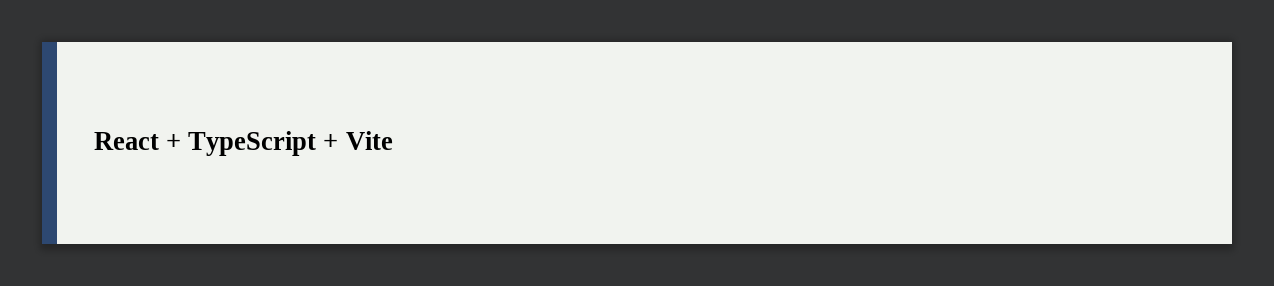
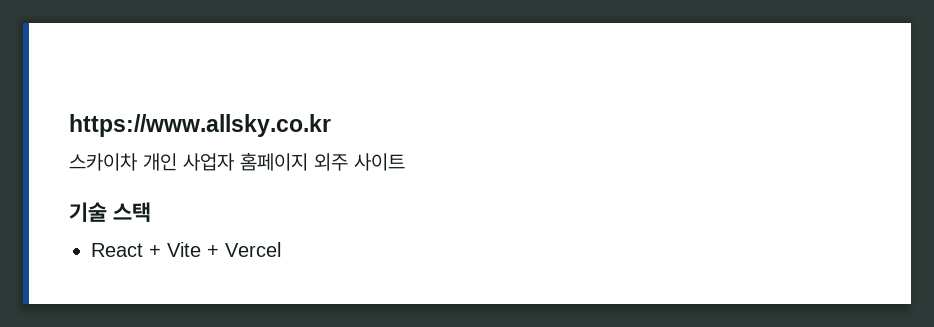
[94,131,393,156] React + TypeScript + Vite -> [69,114,331,137] [69,152,405,171] [69,202,151,222] [91,242,281,257] https://www.allsky.co.kr // 스카이차 개인 사업자 홈페이지 외주 사이트 // 기술 스택 // React + Vite + Vercel

